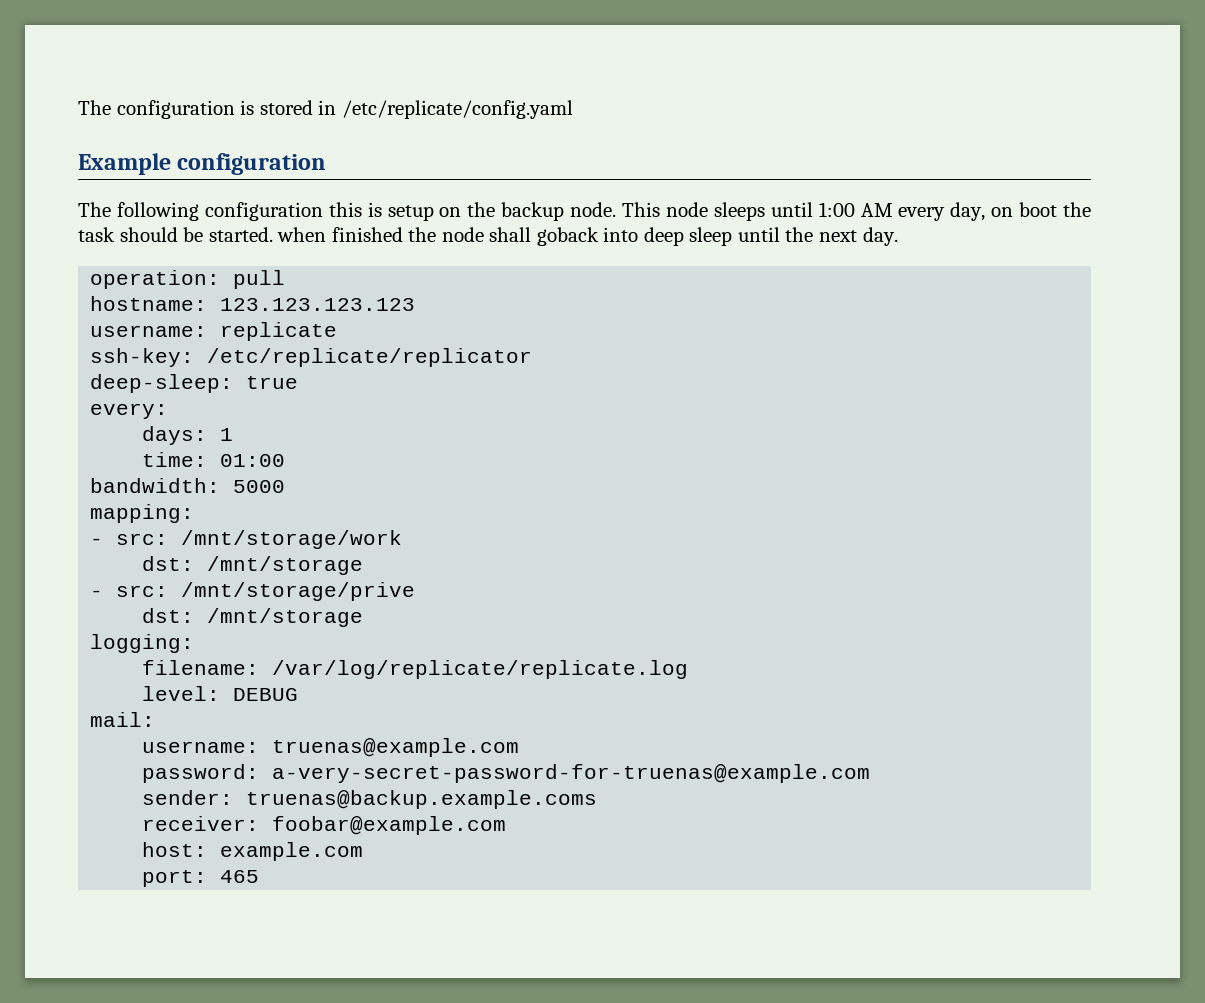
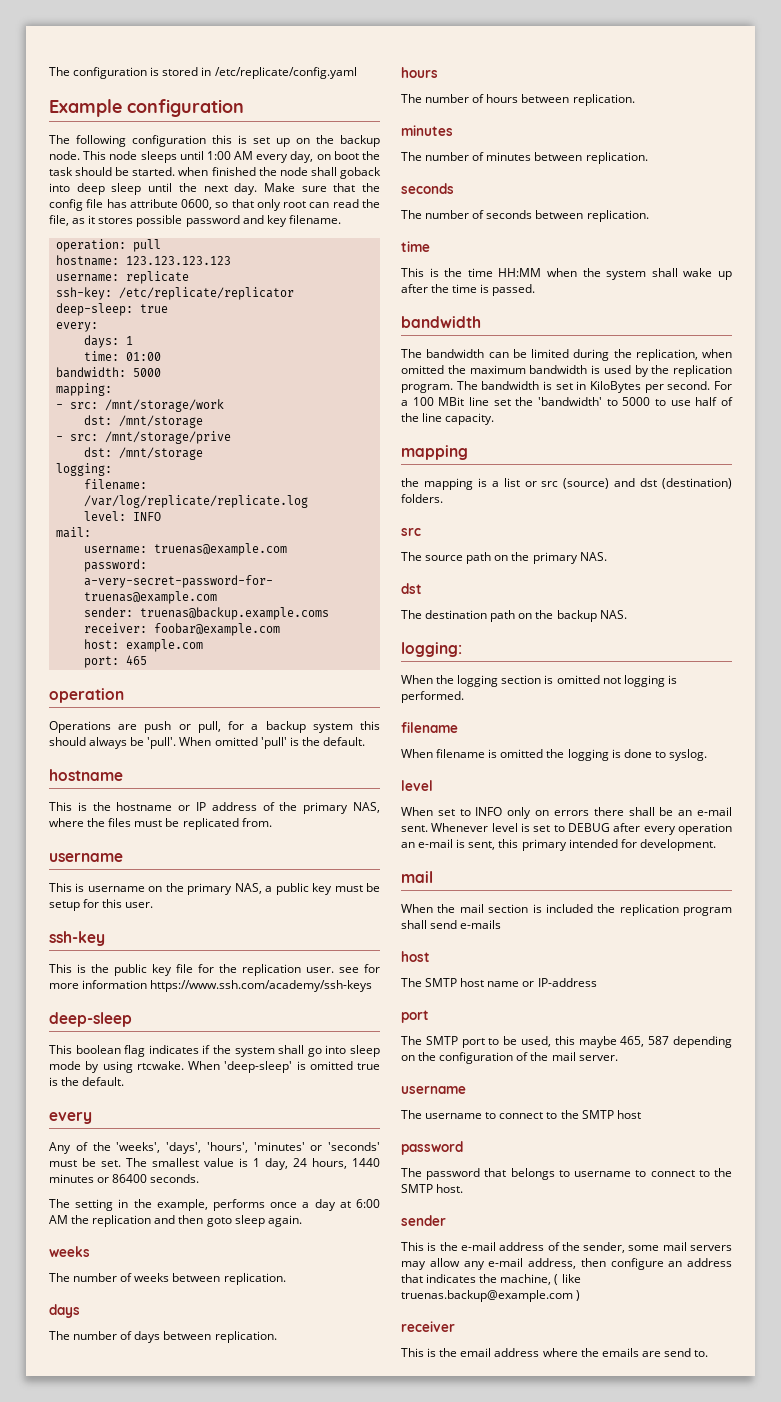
[387,205,434,221] setup -> [253,137,290,147] set up
(898, 236) none -> [263,183,380,192] [49,199,380,211] [49,215,341,227] Make sure that the config file has attribute 0600, so that only root can read the file, as it stores possible password and key filename.
[233,688,299,701] DEBUG -> [132,512,161,521] INFO
(260, 876) none -> [49,688,124,703] [49,721,381,733] [49,737,365,749] [49,769,123,781] [49,802,381,814] [49,818,272,830] [49,853,123,862] [49,883,380,895] [49,899,154,911] [49,931,105,946] [49,964,380,976] [49,980,373,992] [49,1012,132,1027] [49,1045,380,1057] [49,1061,380,1073] [49,1077,125,1086] [49,1112,92,1124] [49,1142,380,1154] [49,1158,380,1170] [49,1174,200,1183] [49,1199,380,1211] [49,1215,302,1227] [49,1246,90,1257] [49,1273,286,1285] [49,1304,80,1318] [49,1331,277,1343] [401,67,438,78] [401,94,635,106] [401,125,453,136] [401,152,648,164] [401,183,454,194] [401,210,649,222] [401,241,430,252] [401,268,732,280] [401,284,536,296] [401,316,481,328] [401,349,732,361] [401,365,732,377] [401,381,732,393] [401,397,733,406] [401,413,495,425] [401,445,468,460] [401,478,732,490] [401,494,443,503] [401,528,421,536] [401,552,607,564] [401,583,422,594] [401,610,627,622] [401,642,462,657] [401,675,677,687] [401,691,464,703] [401,722,458,733] [401,749,707,761] [401,780,433,791] [401,807,732,819] [401,823,732,835] [401,839,716,851] [401,871,433,883] [401,904,732,916] [401,920,502,929] [401,951,430,962] [401,978,597,987] [401,1010,429,1023] [401,1036,732,1048] [401,1052,618,1064] [401,1086,466,1094] [401,1110,641,1119] [401,1141,463,1155] [401,1168,732,1180] [401,1184,464,1193] [401,1215,446,1226] [401,1242,732,1253] [401,1258,732,1270] [401,1274,581,1285] [401,1290,581,1302] [401,1321,455,1332] [401,1348,709,1357] // operation // Operations are push or pull, for a backup system this should always be 'pull'. When omitted 'pull' is the default. // hostname // This is the hostname or IP address of the primary NAS, where the files must be replicated from. // username // This is username on the primary NAS, a public key must be setup for this user. // ssh-key // This is the public key file for the replication user. see for more information https://www.ssh.com/academy/ssh-keys // deep-sleep // This boolean flag indicates if the system shall go into sleep mode by using rtcwake. When 'deep-sleep' is omitted true is the default. // every // Any of the 'weeks', 'days', 'hours', 'minutes' or 'seconds' must be set. The smallest value is 1 day, 24 hours, 1440 minutes or 86400 seconds. // The setting in the example, performs once a day at 6:00 AM the replication and then goto sleep again. // weeks // The number of weeks between replication. // days // The number of days between replication. // hours // The number of hours between replication. // minutes // The number of minutes between replication. // seconds // The number of seconds between replication. // time // This is the time HH:MM when the system shall wake up after the time is passed. // bandwidth // The bandwidth can be limited during the replication, when omitted the maximum bandwidth is used by the replication program. The bandwidth is set in KiloBytes per second. For a 100 MBit line set the 'bandwidth' to 5000 to use half of the line capacity. // mapping // the mapping is a list or src (source) and dst (destination) folders. // src // The source path on the primary NAS. // dst // The destination path on the backup NAS. // logging: // When the logging section is omitted not logging is performed. // filename // When filename is omitted the logging is done to syslog. // level // When set to INFO only on errors there shall be an e-mail sent. Whenever level is set to DEBUG after every operation an e-mail is sent, this primary intended for development. // mail // When the mail section is included the replication program shall send e-mails // host // The SMTP host name or IP-address // port // The SMTP port to be used, this maybe 465, 587 depending on the configuration of the mail server. // username // The username to connect to the SMTP host // password // The password that belongs to username to connect to the SMTP host. // sender // This is the e-mail address of the sender, some mail servers may allow any e-mail address, then configure an address that indicates the machine, ( like truenas.backup@example.com ) // receiver // This is the email address where the emails are send to.

